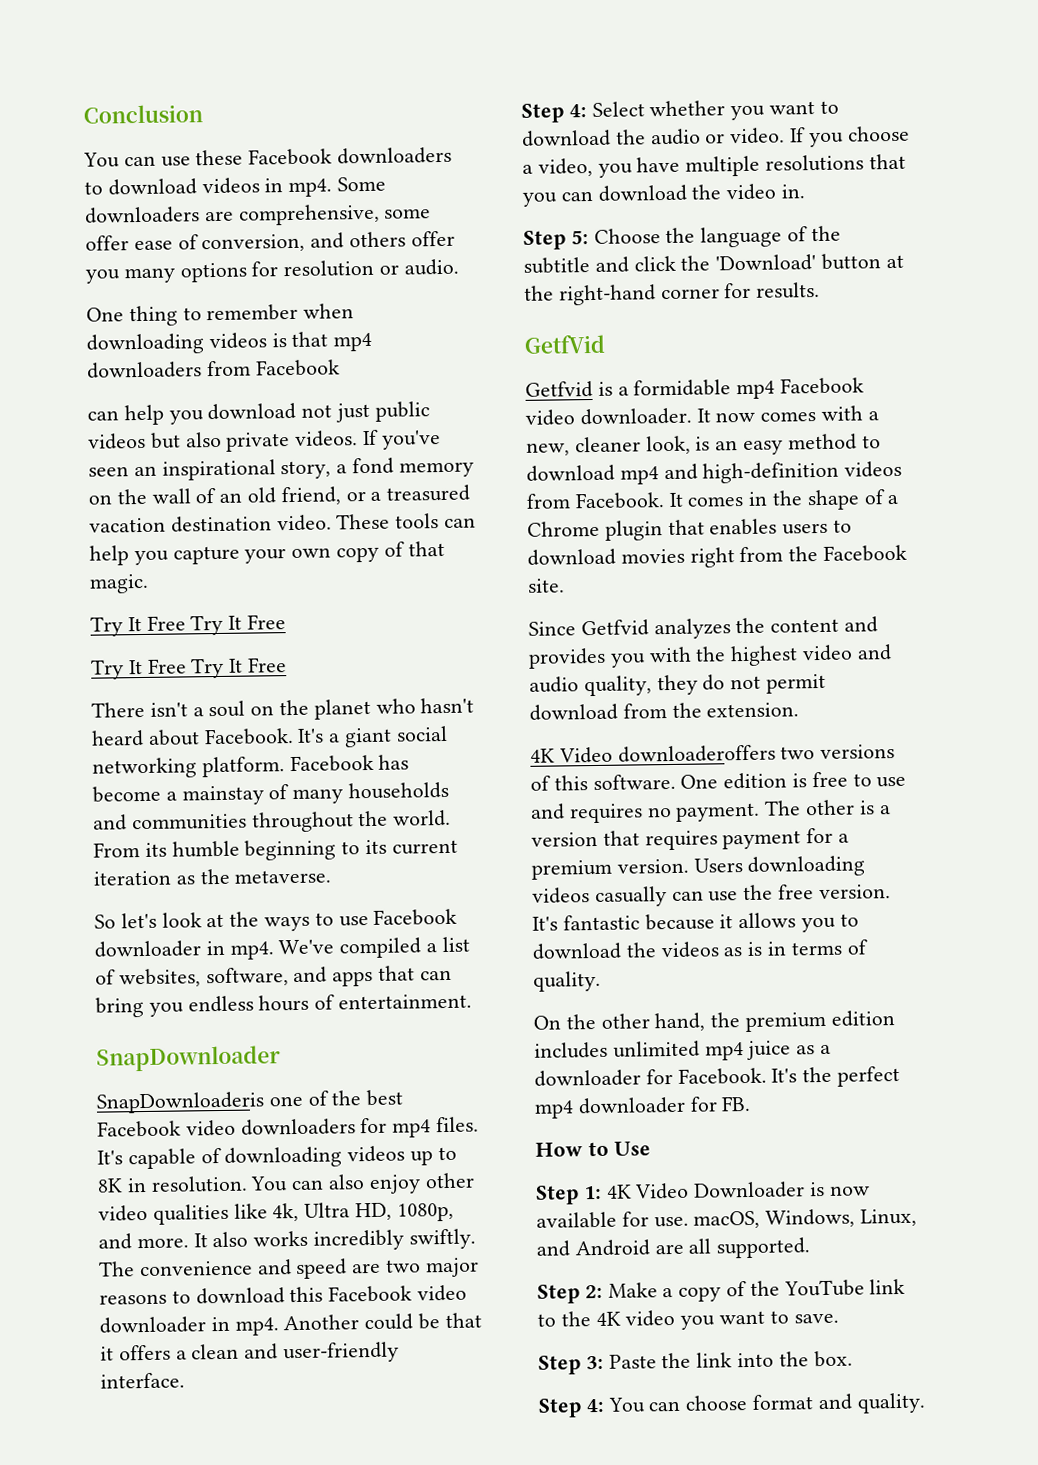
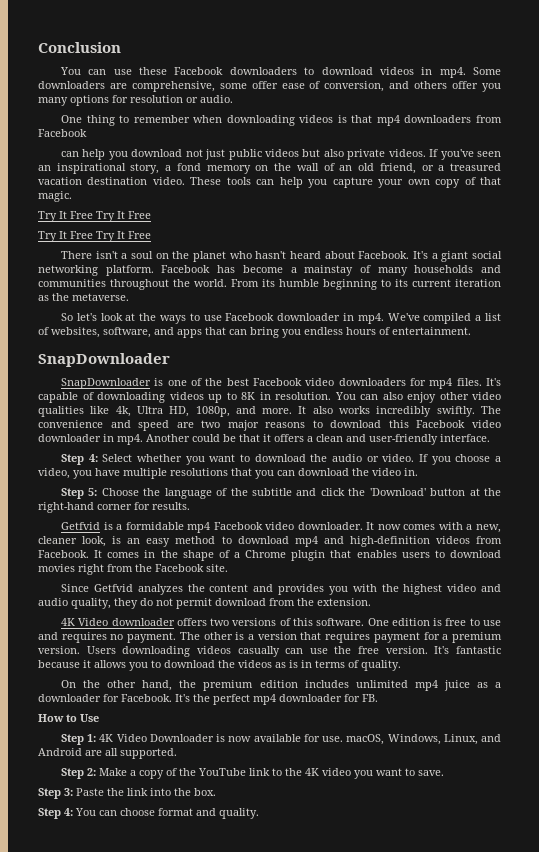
[96,1091,265,1114] SnapDownloaderis -> [61,378,164,389] SnapDownloader is
[524,334,605,354] // GetfVid -> (190, 506) none
[617,744,776,763] downloaderoffers -> [111,618,207,626] downloader offers

